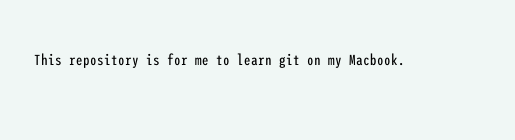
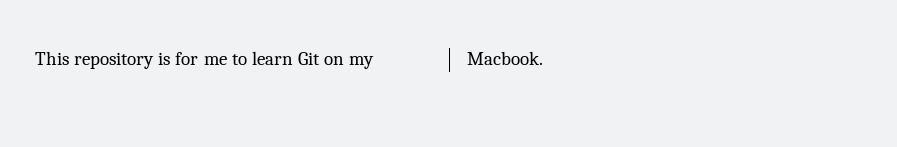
[279,53,300,68] git -> [297,52,320,65] Git

